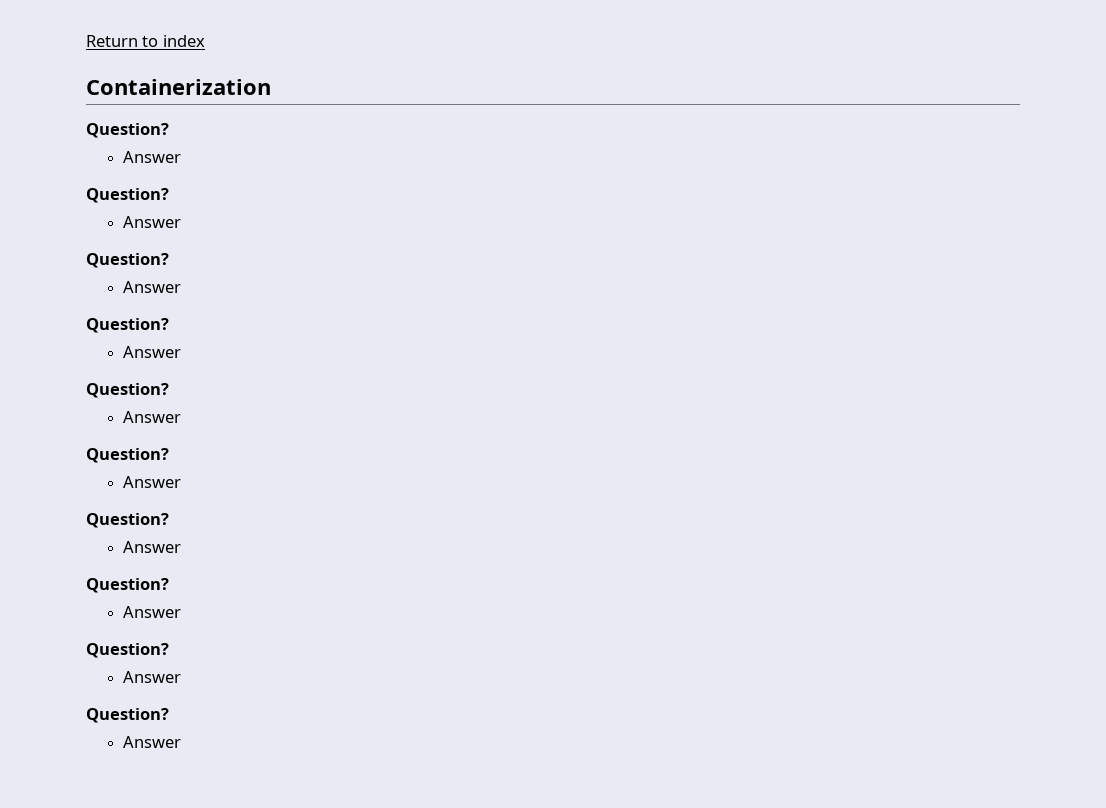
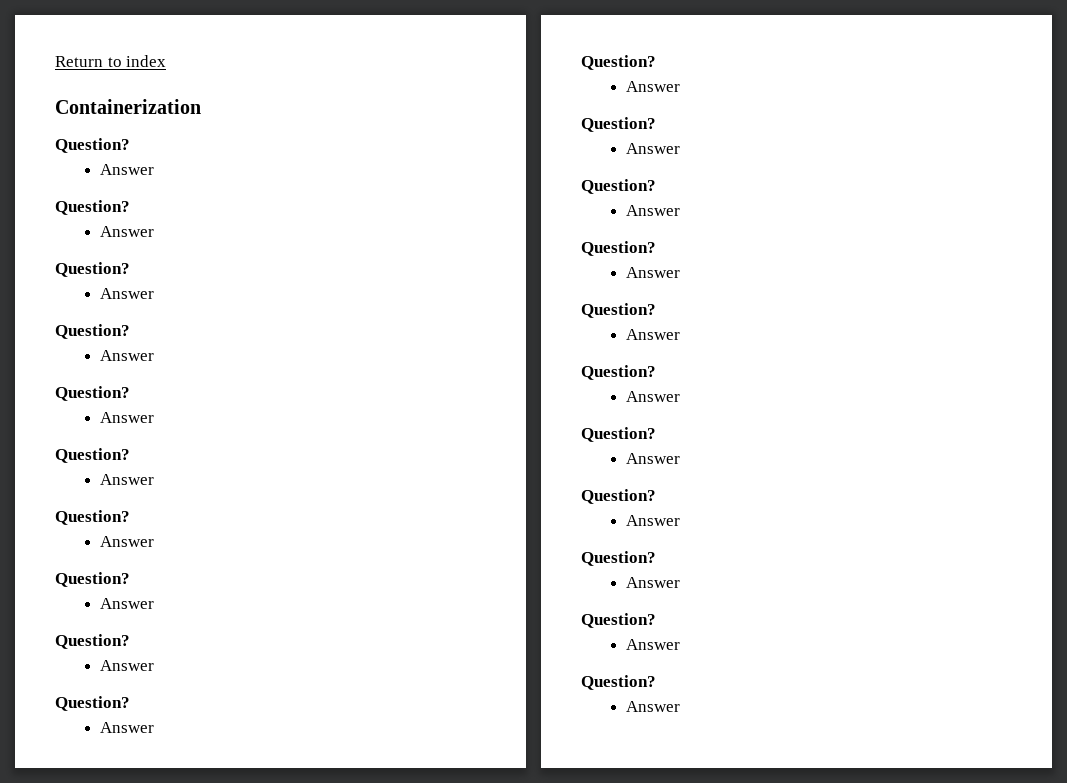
(181, 742) none -> [581,55,656,70] [625,81,680,92] [581,117,656,132] [625,143,680,154] [581,179,656,194] [625,205,680,216] [581,241,656,256] [625,267,680,278] [581,303,656,318] [625,329,680,340] [581,365,656,380] [625,391,680,402] [581,427,656,442] [625,453,680,464] [581,489,656,504] [625,515,680,526] [581,551,656,566] [625,577,680,588] [581,613,656,628] [625,639,680,650] [581,675,656,690] [625,701,680,712] // Question? // Answer // Question? // Answer // Question? // Answer // Question? // Answer // Question? // Answer // Question? // Answer // Question? // Answer // Question? // Answer // Question? // Answer // Question? // Answer // Question? // Answer

